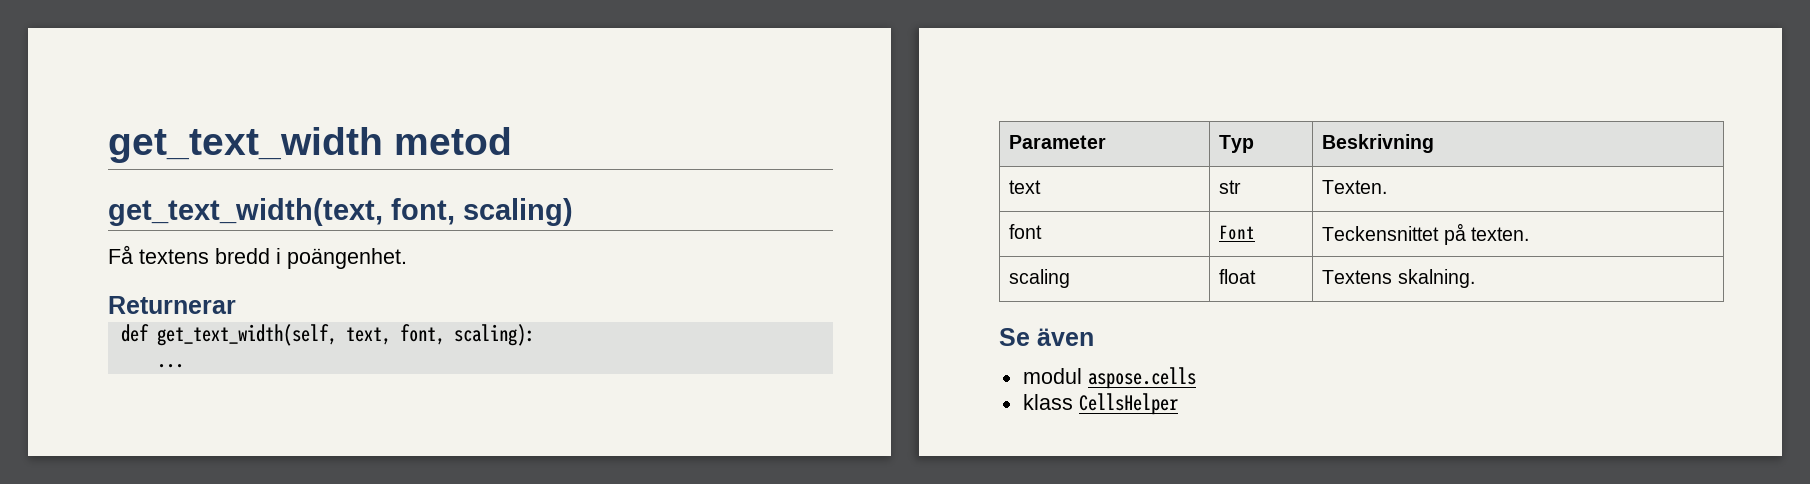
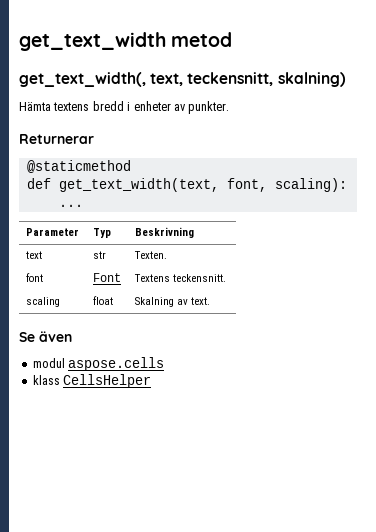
[108,198,573,226] [108,245,407,269] get_text_width(text, font, scaling) // Få textens bredd i poängenhet. -> [19,72,346,87] [19,101,230,114] get_text_width(, text, teckensnitt, skalning) // Hämta textens bredd i enheter av punkter.
(236, 305) none -> [26,160,131,173] // @staticmethod
[156,324,391,346] get_text_width(self, text, -> [58,178,219,192] get_text_width(text,
[1322,223,1529,245] Teckensnittet på texten. -> [133,274,226,282] Textens teckensnitt.
[1322,269,1475,288] Textens skalning. -> [134,297,210,307] Skalning av text.

